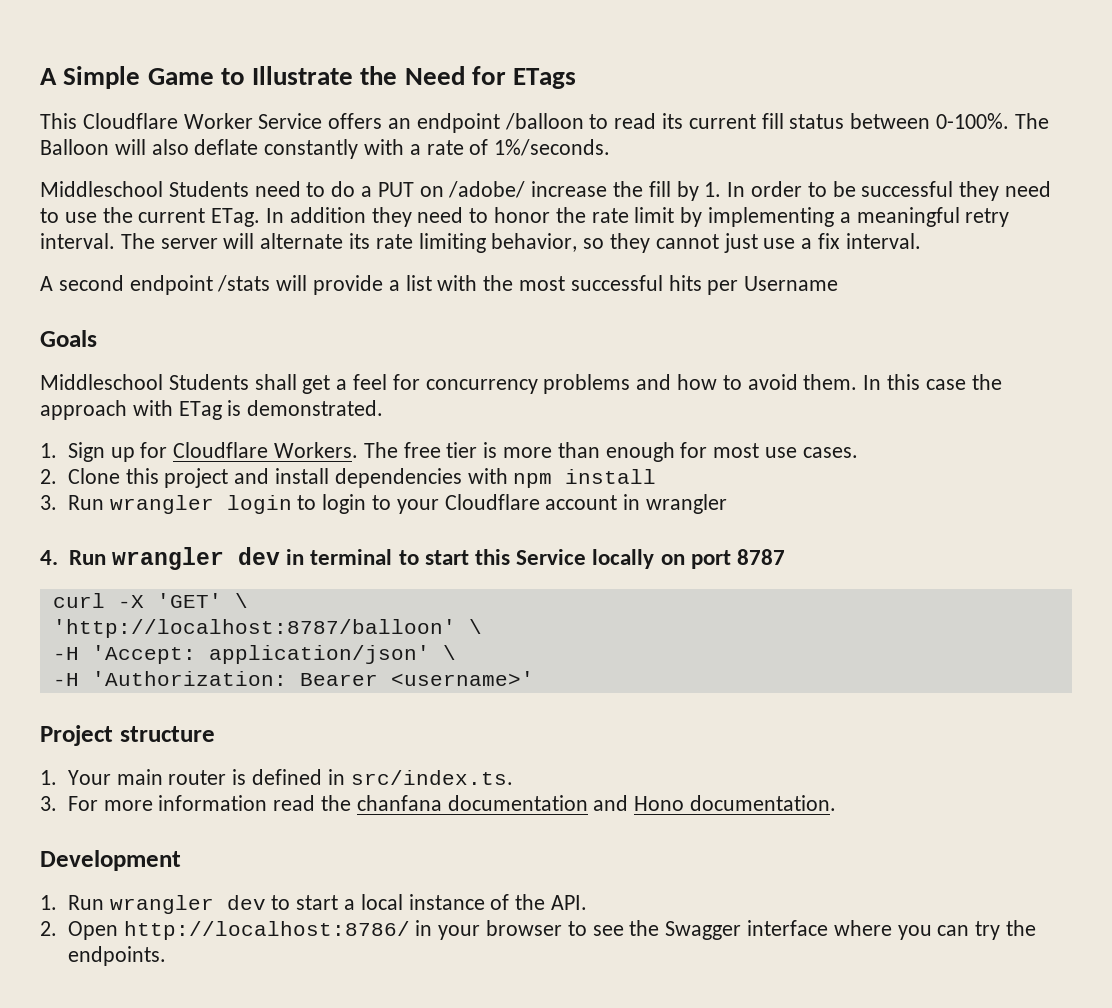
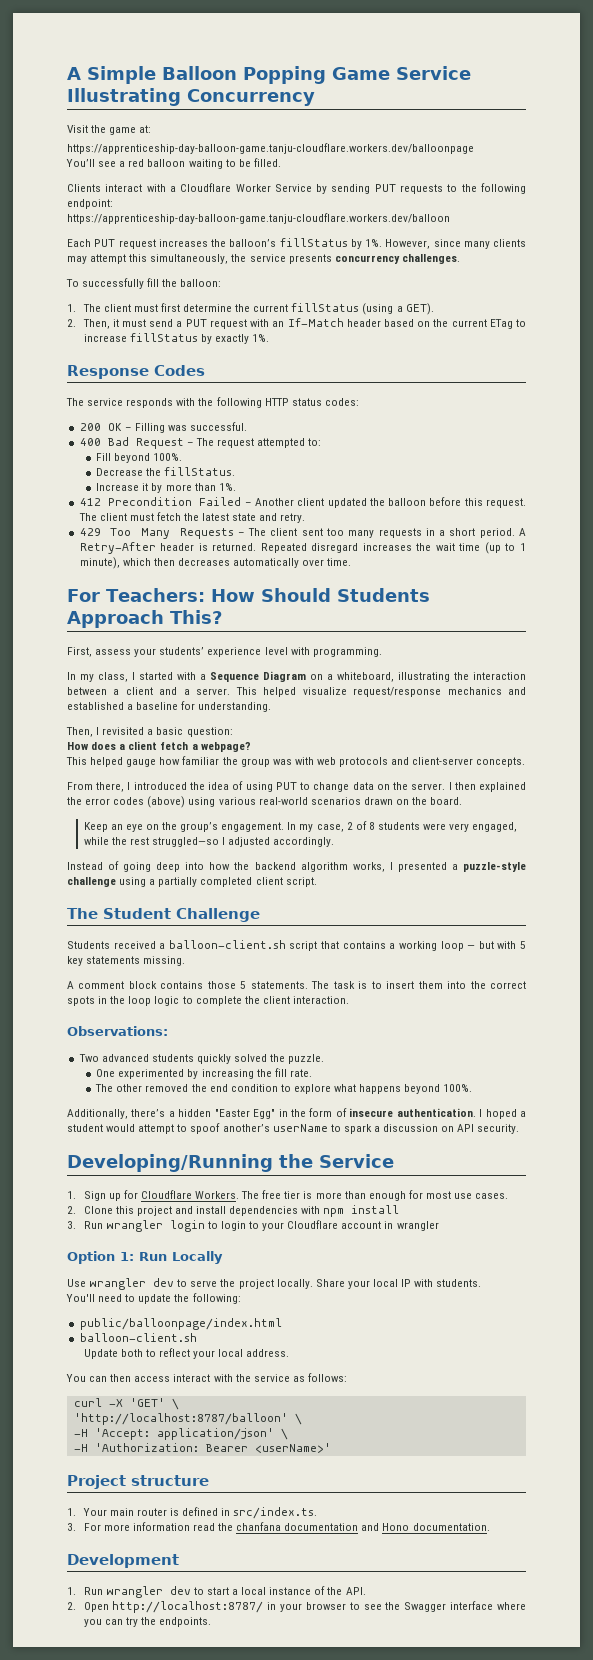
[147,66,577,89] [40,113,1049,133] [40,139,611,159] [40,181,1052,201] [40,207,1010,227] [40,233,921,253] [40,275,839,295] [40,330,97,347] [40,374,1002,394] [40,400,384,420] Game to Illustrate the Need for ETags // This Cloudflare Worker Service offers an endpoint /balloon to read its current fill status between 0-100%. The Balloon will also deflate constantly with a rate of 1%/seconds. // Middleschool Students need to do a PUT on /adobe/ increase the fill by 1. In order to be successful they need to use the current ETag. In addition they need to honor the rate limit by implementing a meaningful retry interval. The server will alternate its rate limiting behavior, so they cannot just use a fix interval. // A second endpoint /stats will provide a list with the most successful hits per Username // Goals // Middleschool Students shall get a feel for concurrency problems and how to avoid them. In this case the approach with ETag is demonstrated. -> [162,66,471,84] [67,88,315,106] [67,125,152,135] [67,143,474,154] [66,158,281,169] [67,183,527,194] [67,199,113,209] [67,213,450,224] [67,238,526,249] [67,254,460,264] [66,278,222,289] [67,303,434,315] [67,318,526,329] [83,333,270,344] [67,365,205,379] [66,397,359,408] [79,422,248,433] [79,437,322,449] [96,453,183,463] [96,467,236,476] [96,483,236,493] [79,497,526,508] [78,512,306,523] [79,528,527,539] [79,542,526,554] [79,557,352,569] [67,588,430,602] [67,610,222,628] [67,647,382,657] [67,671,526,682] [67,687,526,697] [67,701,272,712] [66,727,233,737] [67,741,251,752] [66,756,526,767] [67,781,527,792] [67,796,463,808] [83,821,518,832] [83,837,335,847] [67,861,526,872] [67,877,317,887] [67,908,260,922] [67,940,527,951] [67,956,186,966] [67,981,526,989] [67,996,349,1006] [67,1026,168,1036] [78,1054,325,1064] [96,1068,312,1079] [95,1084,473,1094] [67,1108,526,1119] [67,1123,520,1134] [67,1154,394,1172] Balloon Popping Game Service Illustrating Concurrency // Visit the game at: // https://apprenticeship-day-balloon-game.tanju-cloudflare.workers.dev/balloonpage // You’ll see a red balloon waiting to be filled. // Clients interact with a Cloudflare Worker Service by sending PUT requests to the following endpoint: // https://apprenticeship-day-balloon-game.tanju-cloudflare.workers.dev/balloon // Each PUT request increases the balloon’s fillStatus by 1%. However, since many clients may attempt this simultaneously, the service presents concurrency challenges. // To successfully fill the balloon: // 1. The client must first determine the current fillStatus (using a GET). // 2. Then, it must send a PUT request with an If-Match header based on the current ETag to increase fillStatus by exactly 1%. // Response Codes // The service responds with the following HTTP status codes: // 200 OK – Filling was successful. // 400 Bad Request – The request attempted to: // Fill beyond 100%. // Decrease the fillStatus. // Increase it by more than 1%. // 412 Precondition Failed – Another client updated the balloon before this request. The client must fetch the latest state and retry. // 429 Too Many Requests – The client sent too many requests in a short period. A Retry-After header is returned. Repeated disregard increases the wait time (up to 1 minute), which then decreases automatically over time. // For Teachers: How Should Students Approach This? // First, assess your students’ experience level with programming. // In my class, I started with a Sequence Diagram on a whiteboard, illustrating the interaction between a client and a server. This helped visualize request/response mechanics and established a baseline for understanding. // Then, I revisited a basic question: // How does a client fetch a webpage? // This helped gauge how familiar the group was with web protocols and client-server concepts. // From there, I introduced the idea of using PUT to change data on the server. I then explained the error codes (above) using various real-world scenarios drawn on the board. // Keep an eye on the group’s engagement. In my case, 2 of 8 students were very engaged, while the rest struggled—so I adjusted accordingly. // Instead of going deep into how the backend algorithm works, I presented a puzzle-style challenge using a partially completed client script. // The Student Challenge // Students received a balloon-client.sh script that contains a working loop — but with 5 key statements missing. // A comment block contains those 5 statements. The task is to insert them into the correct spots in the loop logic to complete the client interaction. // Observations: // Two advanced students quickly solved the puzzle. // One experimented by increasing the fill rate. // The other removed the end condition to explore what happens beyond 100%. // Additionally, there’s a hidden "Easter Egg" in the form of insecure authentication. I hoped a student would attempt to spoof another’s userName to spark a discussion on API security. // Developing/Running the Service
[40,547,786,570] 4. Run wrangler dev in terminal to start this Service locally on port 8787 -> [67,1251,223,1264] [67,1278,482,1290] [66,1293,241,1304] [79,1318,282,1330] [79,1333,197,1342] [83,1348,290,1359] [66,1373,347,1382] Option 1: Run Locally // Use wrangler dev to serve the project locally. Share your local IP with students. // You'll need to update the following: // public/balloonpage/index.html // balloon-client.sh // Update both to reflect your local address. // You can then access interact with the service as follows:
[390,671,534,686] <username>' -> [254,1443,331,1453] <userName>'
[123,921,410,940] http://localhost:8786/ -> [112,1601,264,1613] http://localhost:8787/

